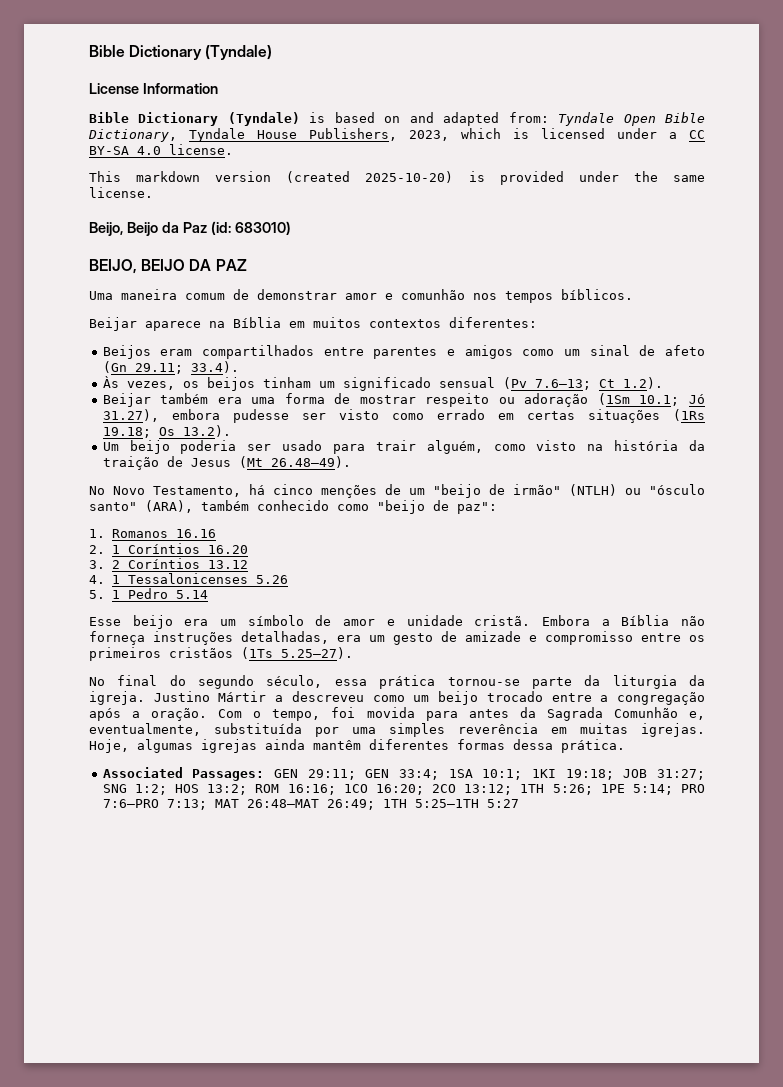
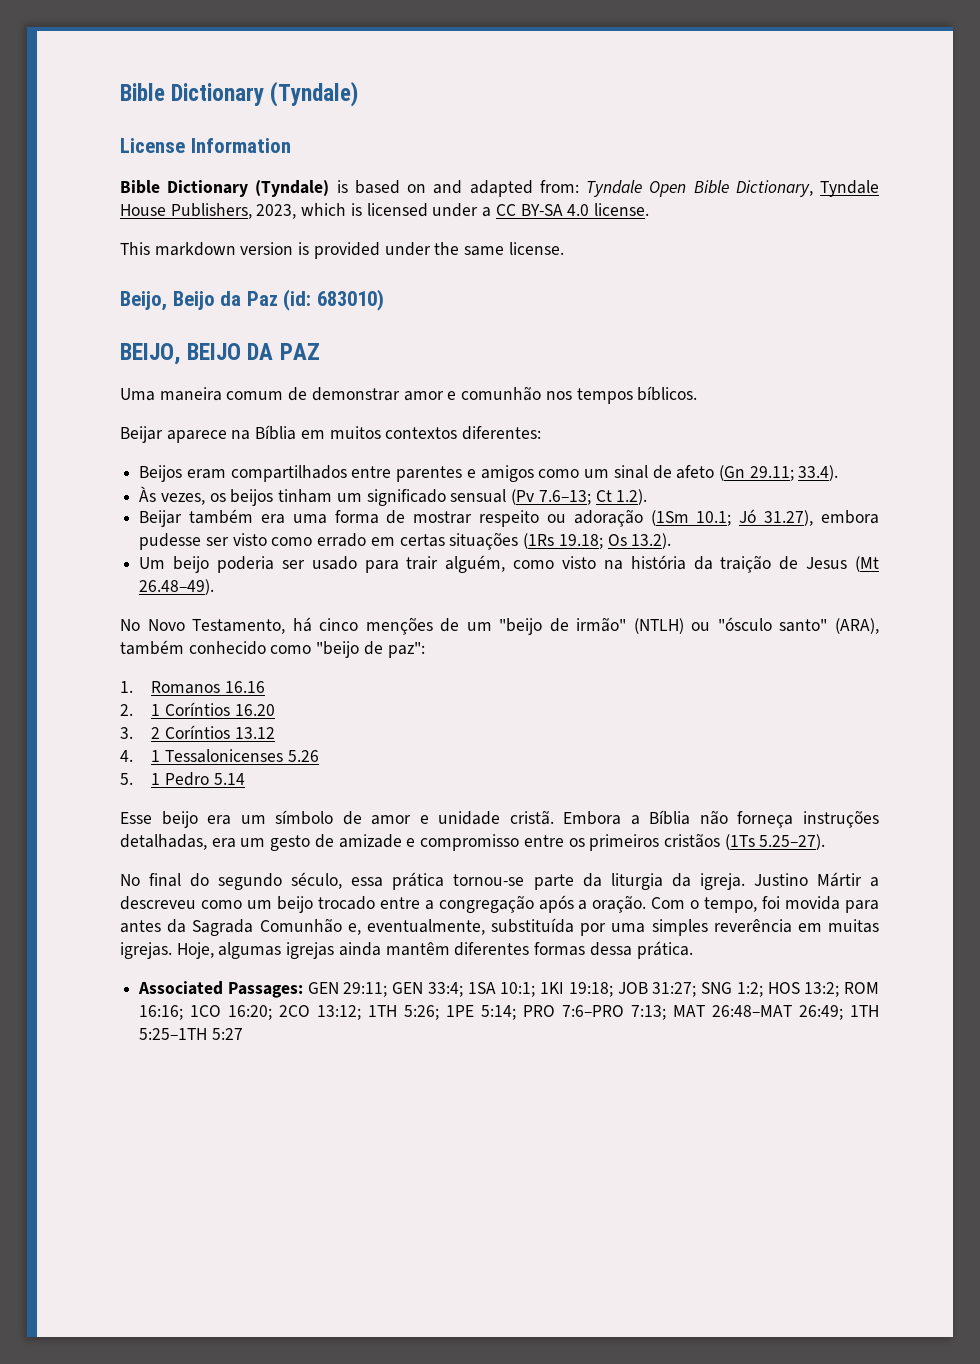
[286,171,454,183] (created 2025-10-20) -> (294, 248) none

